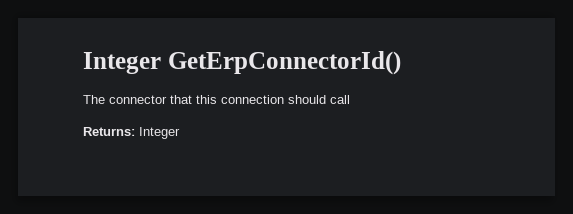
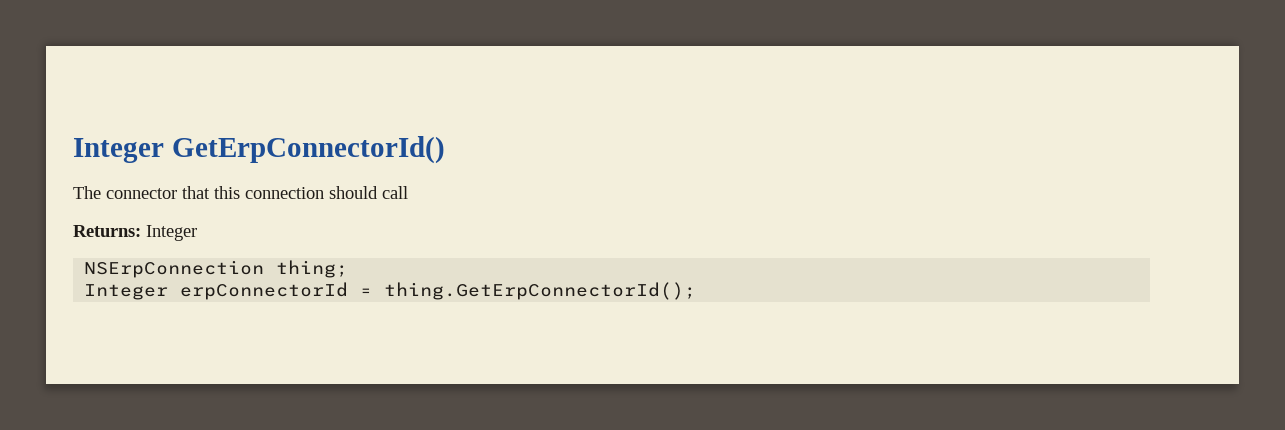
(180, 133) none -> [84,260,349,278] [84,282,697,300] // NSErpConnection thing; // Integer erpConnectorId = thing.GetErpConnectorId();

